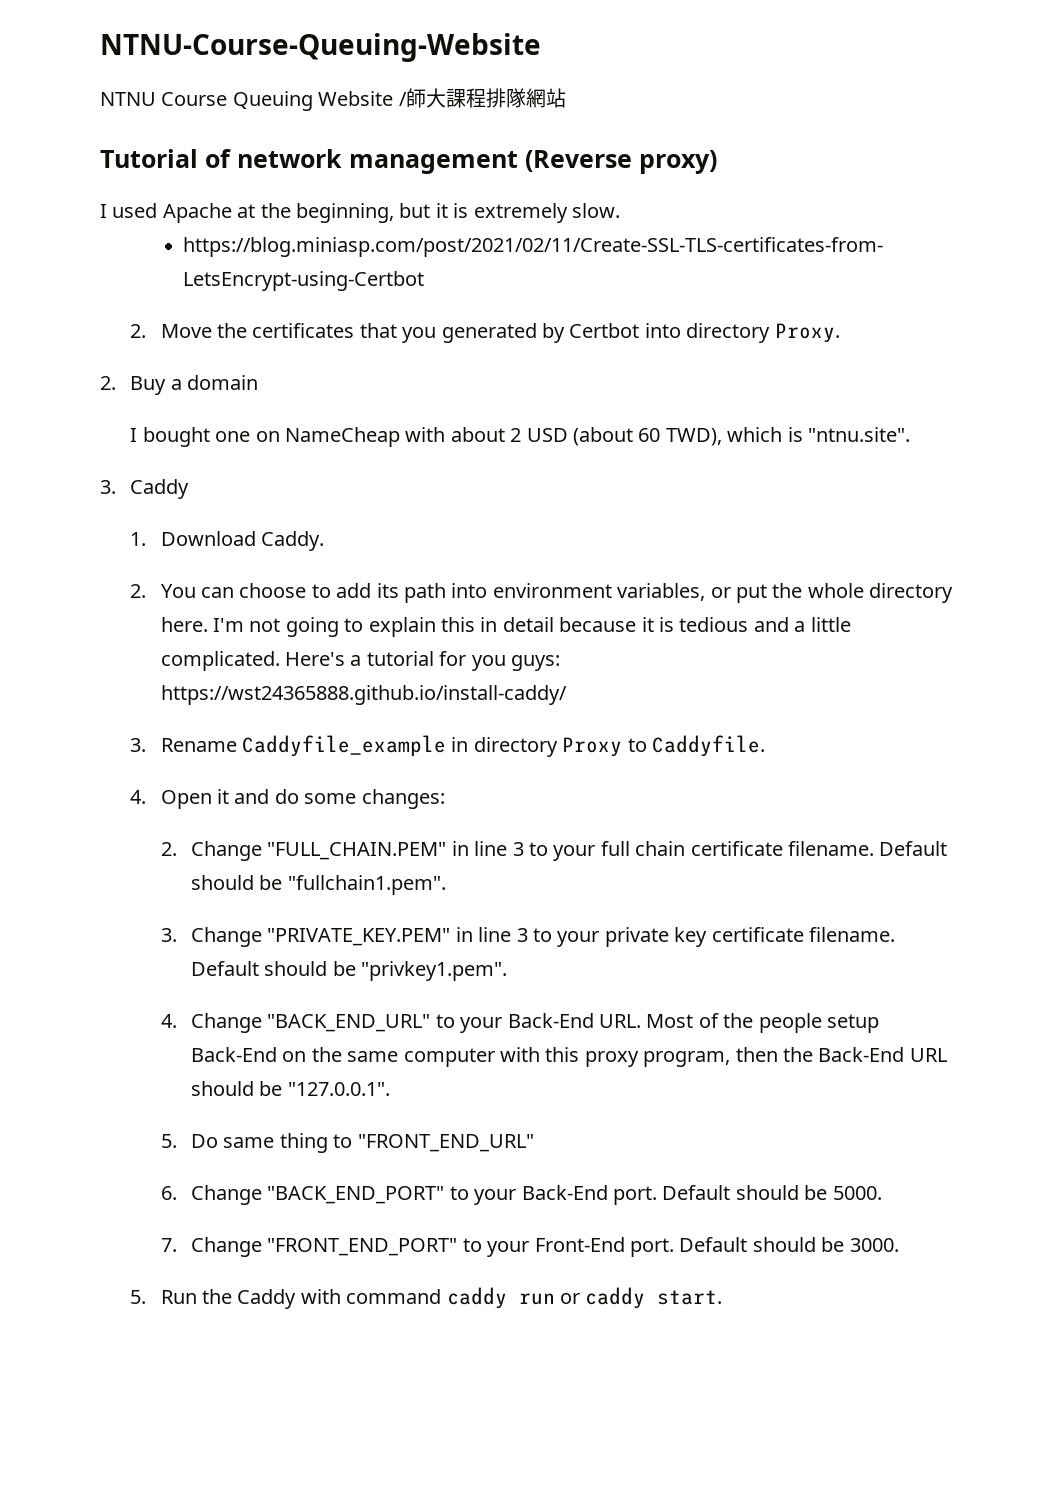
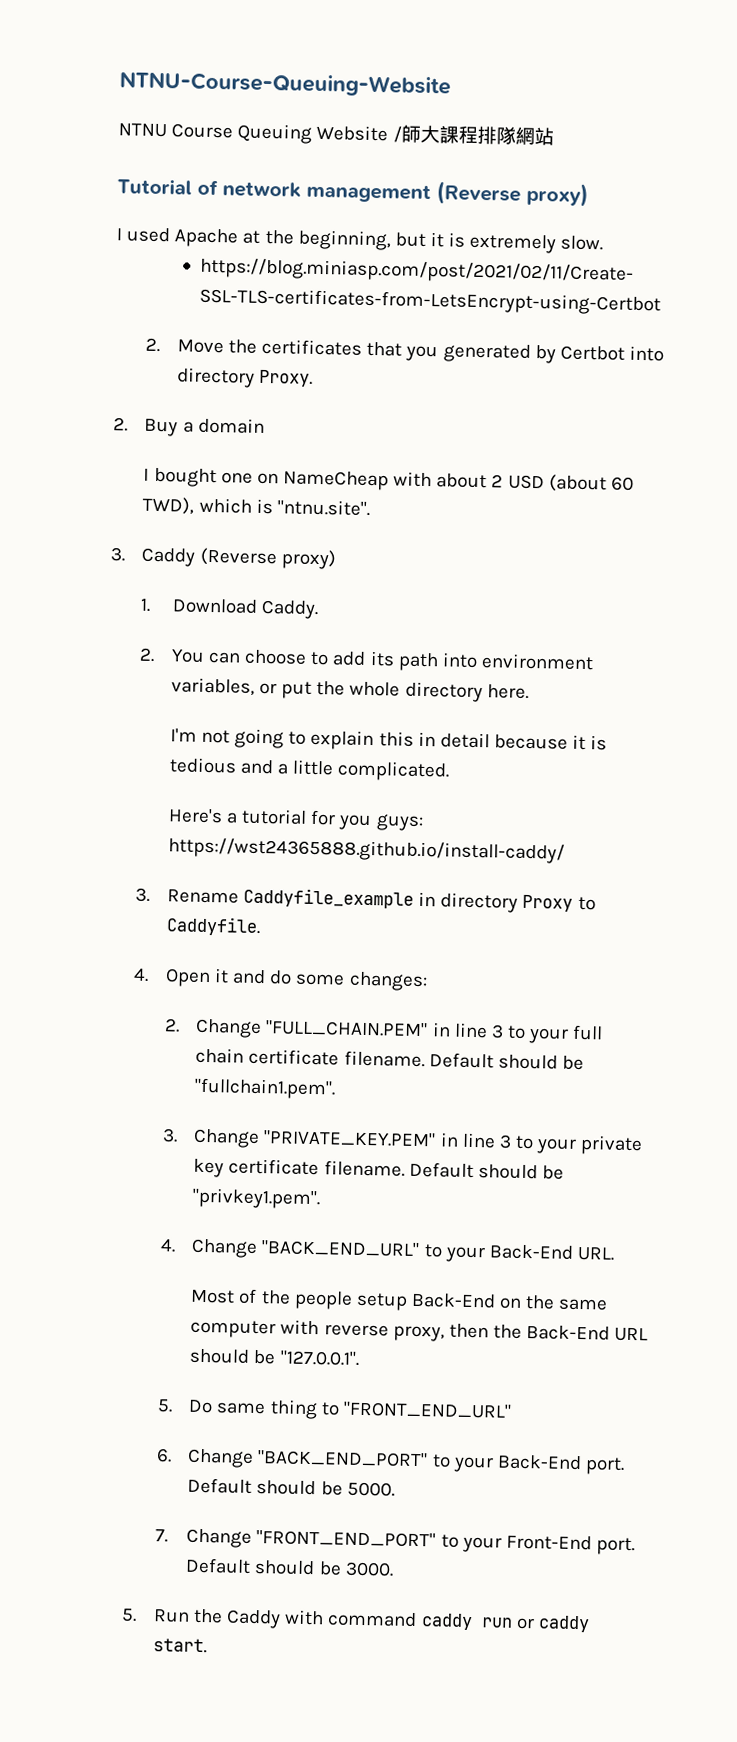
(190, 489) none -> [199,547,336,570] (Reverse proxy)
(208, 624) none -> (529, 691) //
(280, 661) none -> (451, 771) //
(641, 1021) none -> (616, 1253) //
[545,1047,731,1067] this proxy program, -> [323,1324,445,1342] reverse proxy,

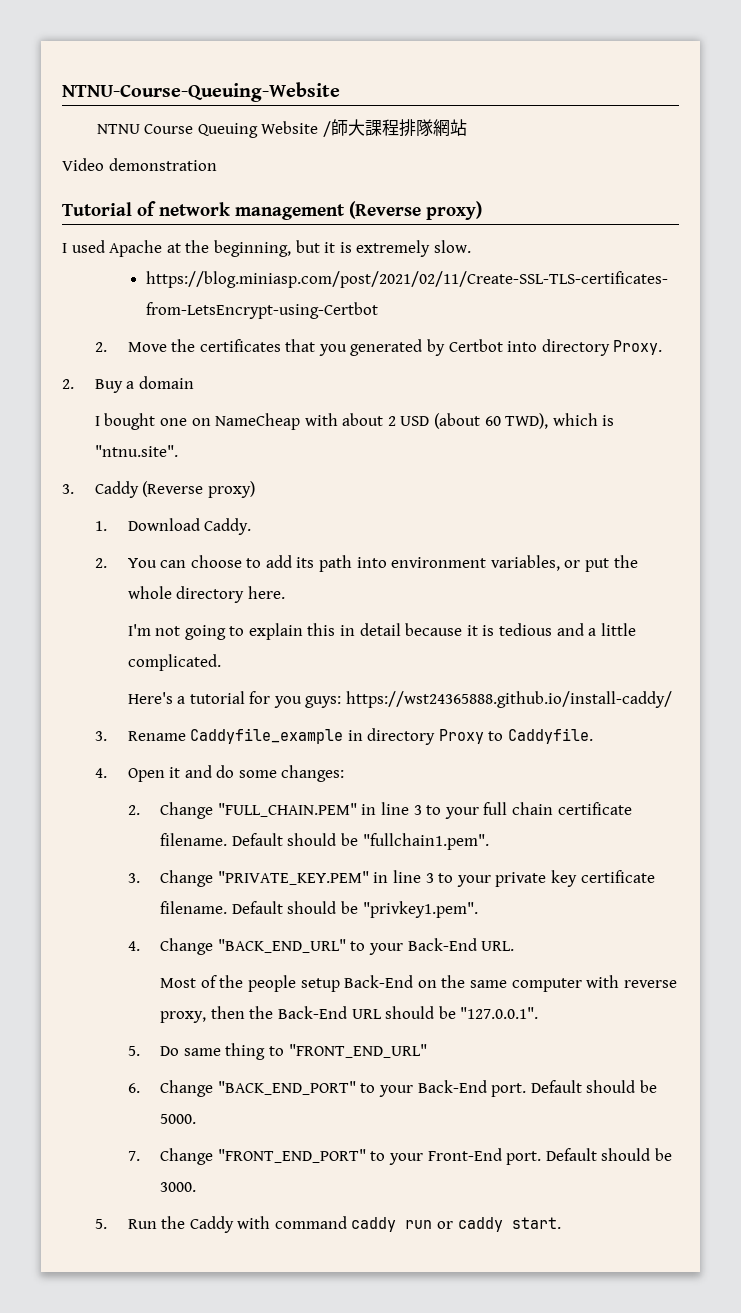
(554, 136) none -> [62,158,217,171] // Video demonstration

